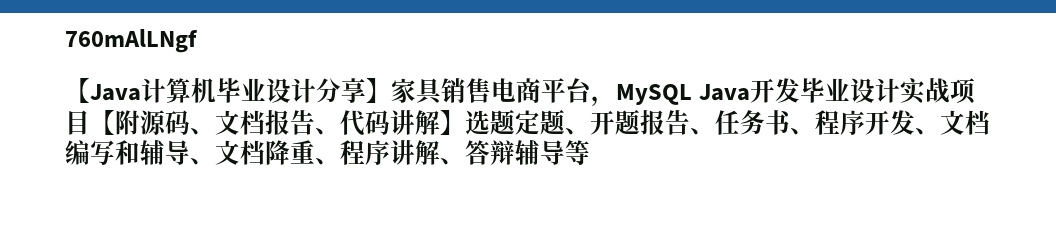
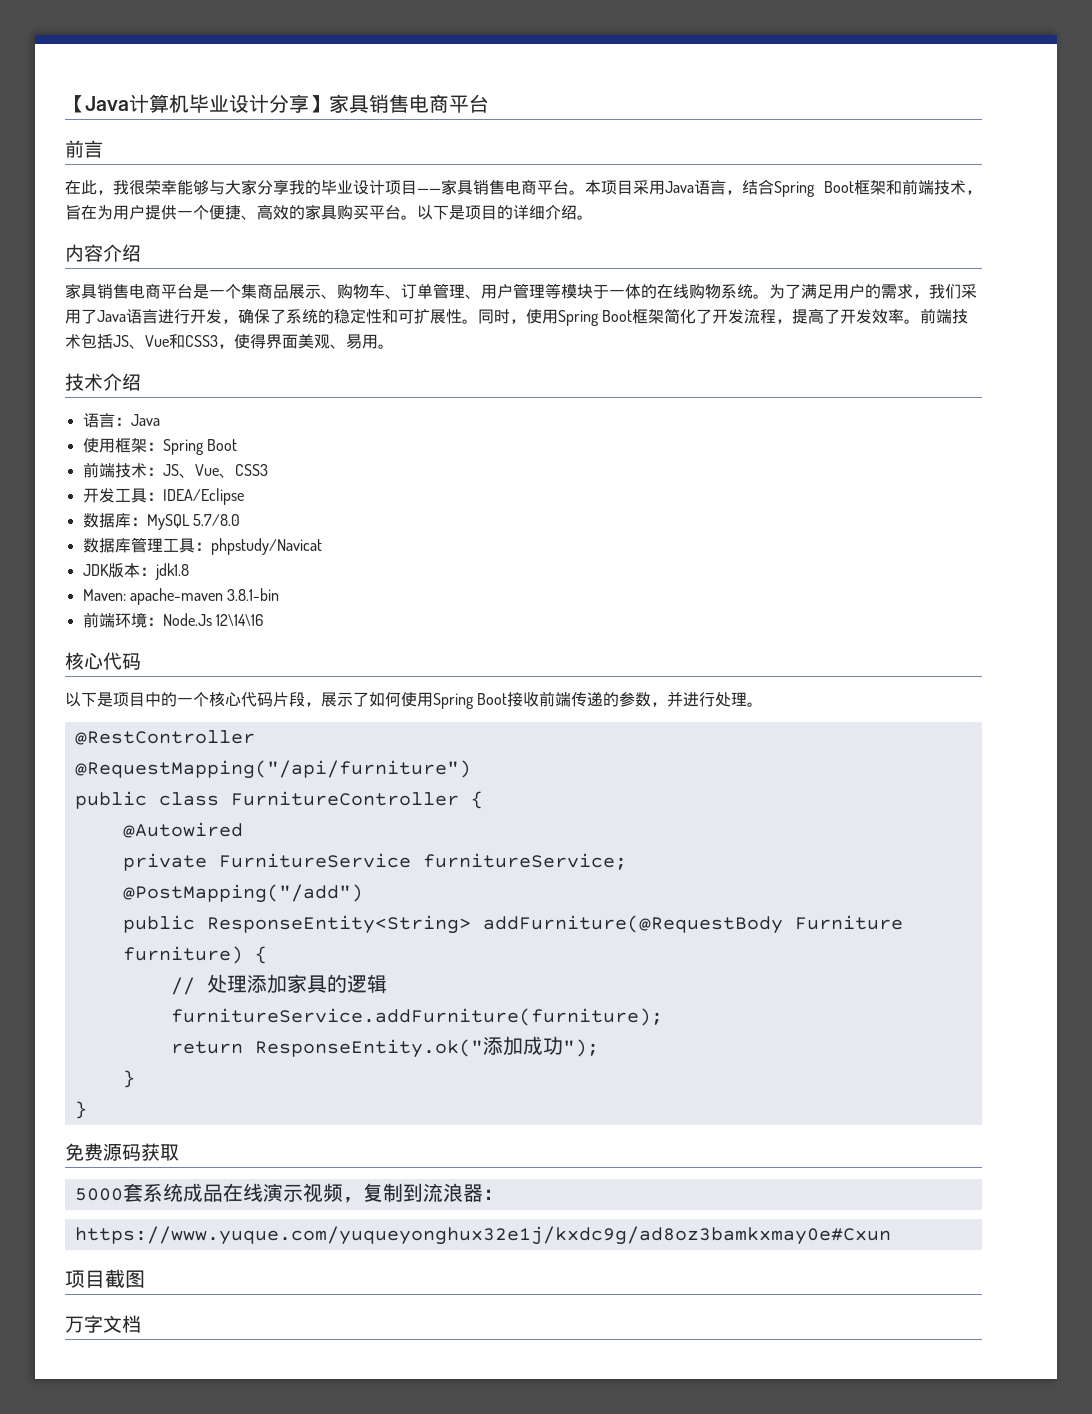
[65,29,198,53] 760mAlLNgf // -> (65, 104) none
[591,78,976,106] [65,109,990,136] [65,140,590,165] ，MySQL Java开发毕业设计实战项目【附源码、文档报告、代码讲解】选题定题、开题报告、任务书、程序开发、文档编写和辅导、文档降重、程序讲解、答辩辅导等 -> [65,140,103,158] [65,179,982,197] [65,204,593,220] [65,244,141,262] [65,283,977,299] [65,308,969,326] [65,333,394,349] [65,373,141,391] [82,413,160,428] [82,438,237,455] [82,462,268,478] [82,488,244,505] [82,513,240,530] [82,537,322,555] [82,563,189,580] [82,588,280,605] [82,612,263,628] [65,652,141,670] [65,691,764,709] [74,730,255,745] [74,760,471,779] [74,791,483,809] [122,822,243,838] [122,853,627,871] [122,884,363,903] [122,915,903,934] [122,946,267,964] [170,974,387,995] [170,1008,663,1026] [170,1036,599,1058] [122,1070,135,1088] [74,1101,87,1119] [65,1143,179,1161] [74,1183,503,1203] [74,1226,891,1245] [65,1269,145,1288] [65,1315,141,1333] // 前言 // 在此，我很荣幸能够与大家分享我的毕业设计项目——家具销售电商平台。本项目采用Java语言，结合Spring Boot框架和前端技术，旨在为用户提供一个便捷、高效的家具购买平台。以下是项目的详细介绍。 // 内容介绍 // 家具销售电商平台是一个集商品展示、购物车、订单管理、用户管理等模块于一体的在线购物系统。为了满足用户的需求，我们采用了Java语言进行开发，确保了系统的稳定性和可扩展性。同时，使用Spring Boot框架简化了开发流程，提高了开发效率。前端技术包括JS、Vue和CSS3，使得界面美观、易用。 // 技术介绍 // 语言：Java // 使用框架：Spring Boot // 前端技术：JS、Vue、CSS3 // 开发工具：IDEA/Eclipse // 数据库：MySQL 5.7/8.0 // 数据库管理工具：phpstudy/Navicat // JDK版本：jdk1.8 // Maven: apache-maven 3.8.1-bin // 前端环境：Node.Js 12\14\16 // 核心代码 // 以下是项目中的一个核心代码片段，展示了如何使用Spring Boot接收前端传递的参数，并进行处理。 // @RestController // @RequestMapping("/api/furniture") // public class FurnitureController { // @Autowired // private FurnitureService furnitureService; // @PostMapping("/add") // public ResponseEntity<String> addFurniture(@RequestBody Furniture furniture) { // // 处理添加家具的逻辑 // furnitureService.addFurniture(furniture); // return ResponseEntity.ok("添加成功"); // } // } // 免费源码获取 // 5000套系统成品在线演示视频，复制到流浪器： // https://www.yuque.com/yuqueyonghux32e1j/kxdc9g/ad8oz3bamkxmay0e#Cxun // 项目截图 // 万字文档

